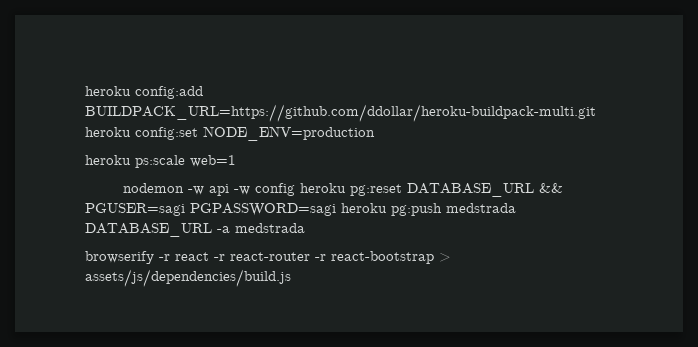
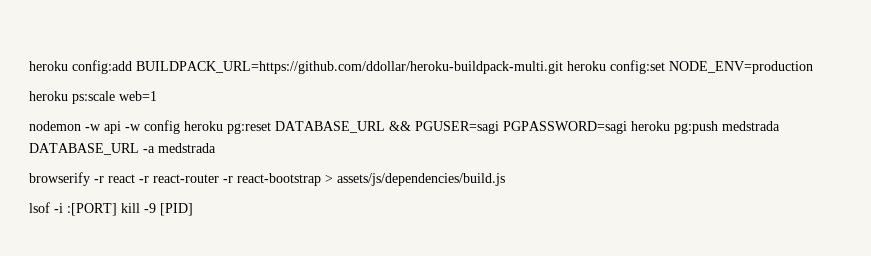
(291, 278) none -> [29,202,193,216] // lsof -i :[PORT] kill -9 [PID]

